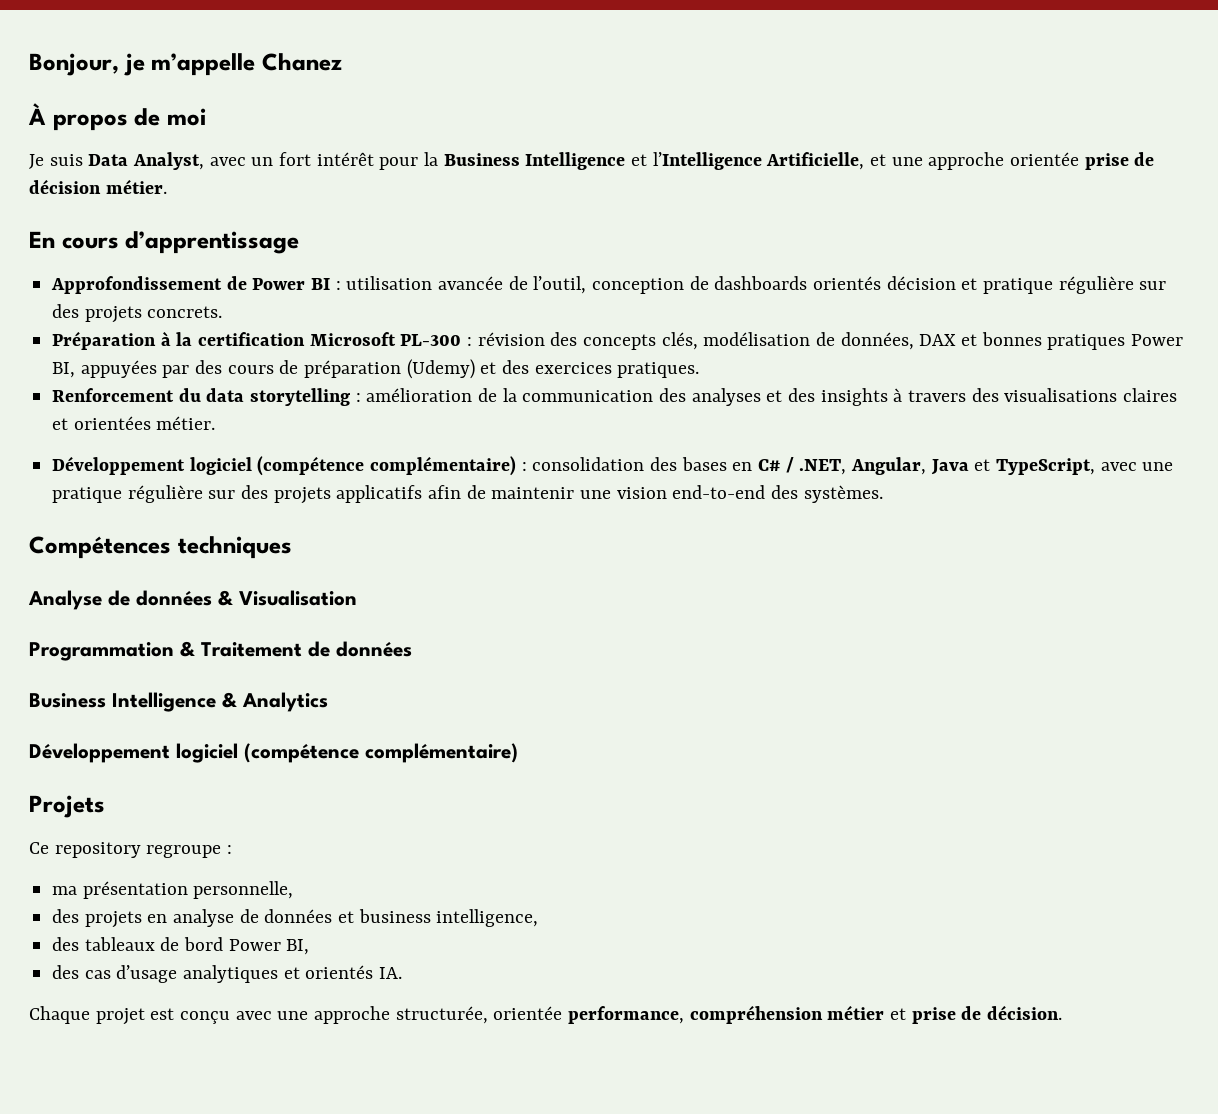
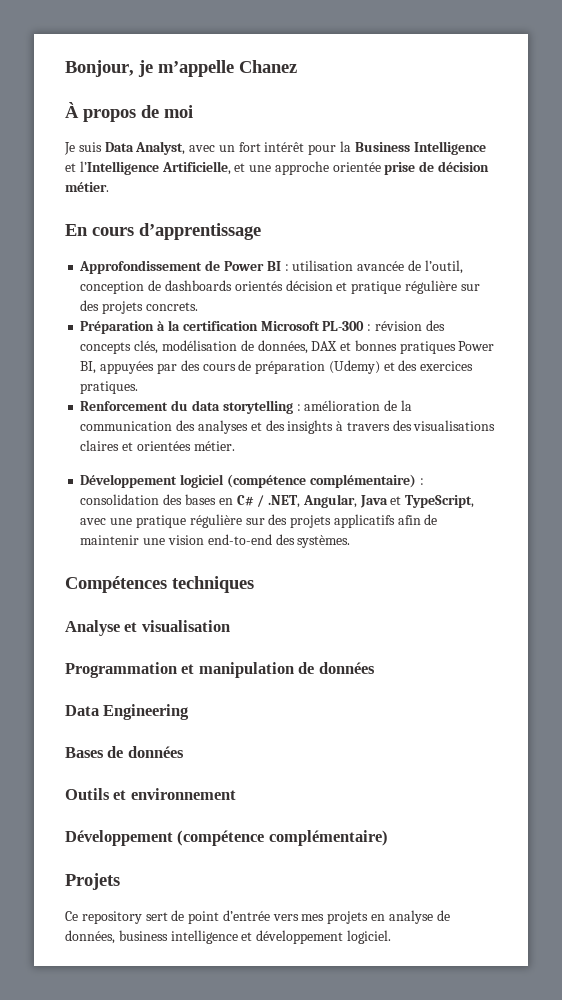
[108,590,357,606] de données & Visualisation -> [124,620,230,632] et visualisation
[180,641,412,657] [29,692,328,712] [29,743,238,763] & Traitement de données // Business Intelligence & Analytics // Développement logiciel -> [181,662,375,678] [65,704,190,720] [65,746,184,758] [65,788,236,800] [65,830,173,846] et manipulation de données // Data Engineering // Bases de données // Outils et environnement // Développement
[146,845,233,858] [52,881,294,899] [52,909,539,928] [52,937,310,955] [52,965,403,983] [29,1005,1063,1025] regroupe : // ma présentation personnelle, // des projets en analyse de données et business intelligence, // des tableaux de bord Power BI, // des cas d’usage analytiques et orientés IA. // Chaque projet est conçu avec une approche structurée, orientée performance, compréhension métier et prise de décision. -> [145,910,450,924] [65,930,391,944] sert de point d’entrée vers mes projets en analyse de données, business intelligence et développement logiciel.

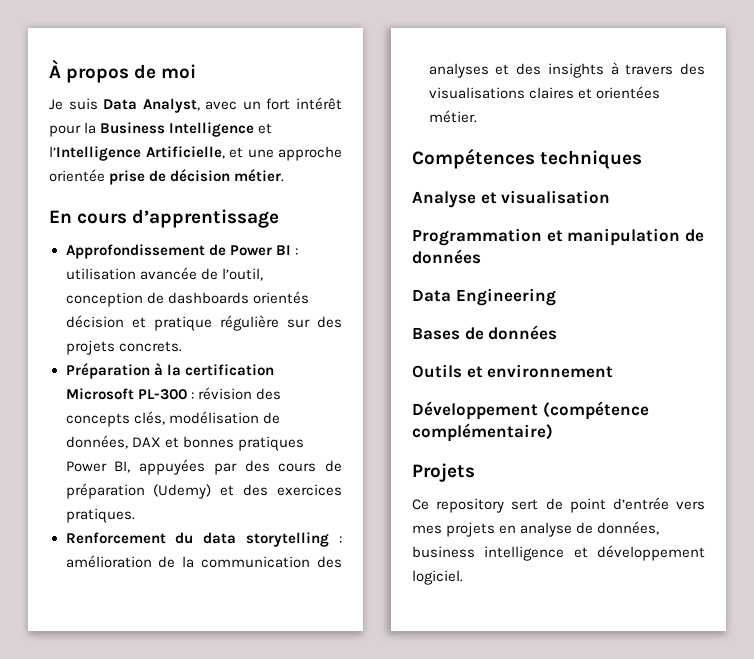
[65,60,297,77] Bonjour, je m’appelle Chanez // -> (49, 68) none
[80,474,424,488] [80,494,475,508] [80,514,438,528] [80,534,351,548] // Développement logiciel (compétence complémentaire) : consolidation des bases en C# / .NET, Angular, Java et TypeScript, avec une pratique régulière sur des projets applicatifs afin de maintenir une vision end-to-end des systèmes. -> (477, 116) none

